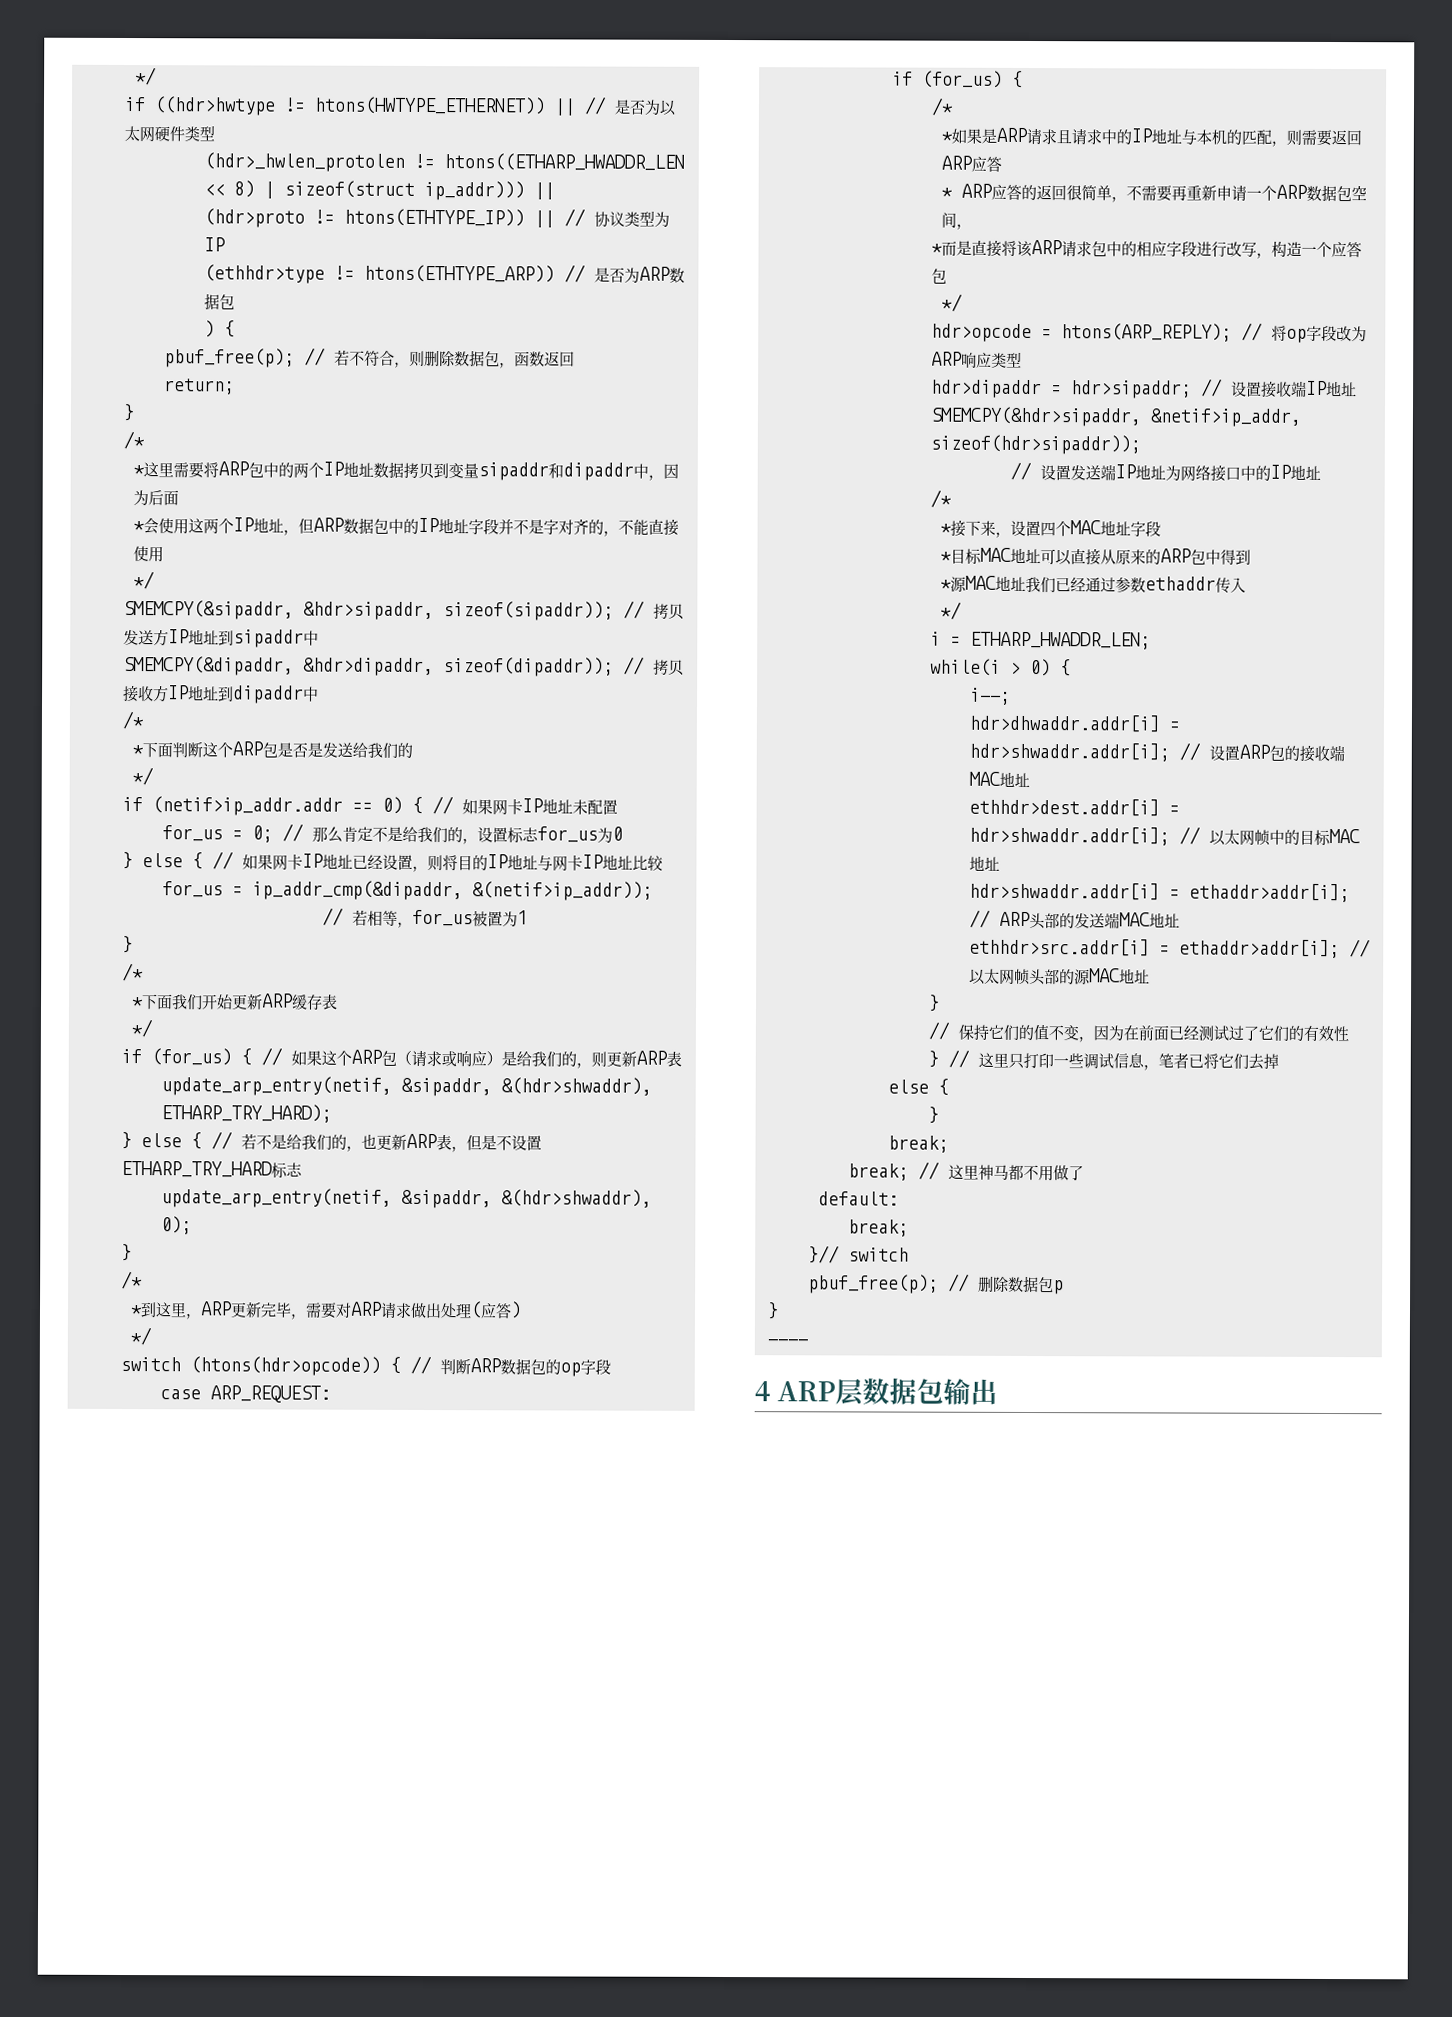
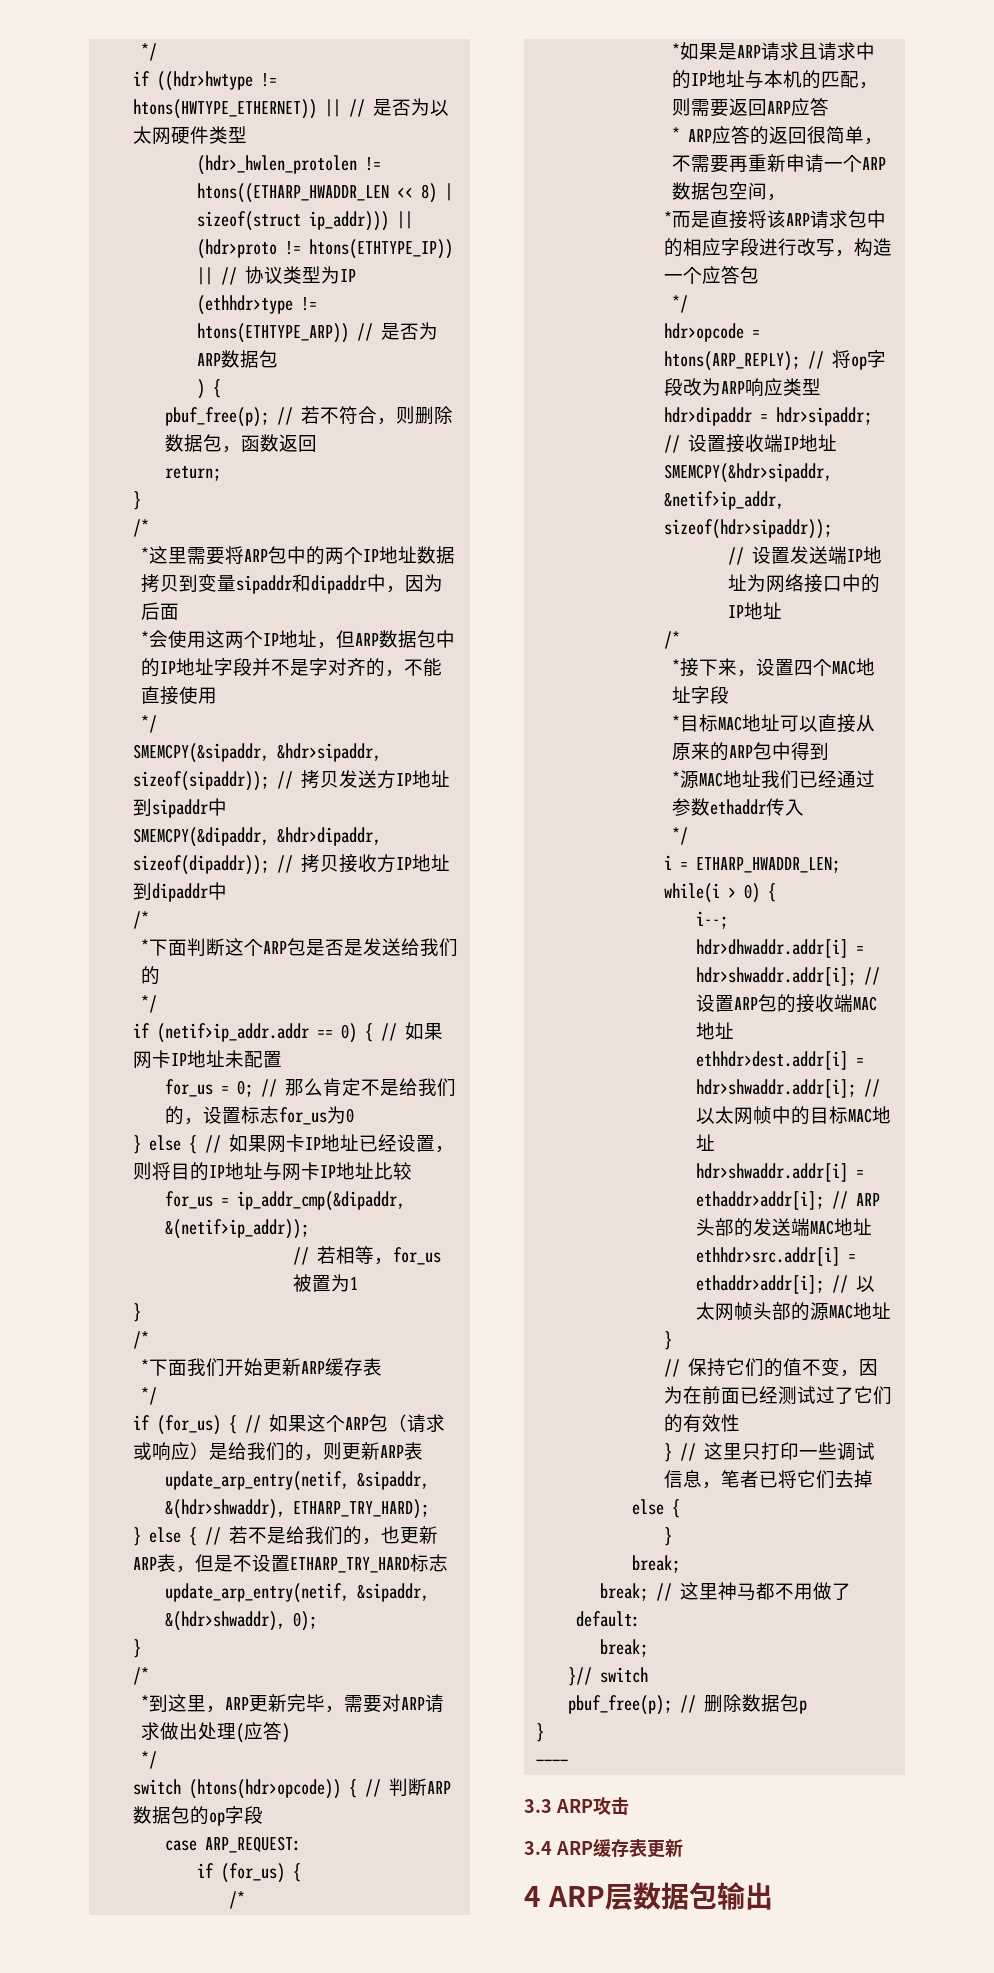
(808, 1342) none -> [524,1796,629,1815] [524,1839,683,1858] // 3.3 ARP攻击 // 3.4 ARP缓存表更新

